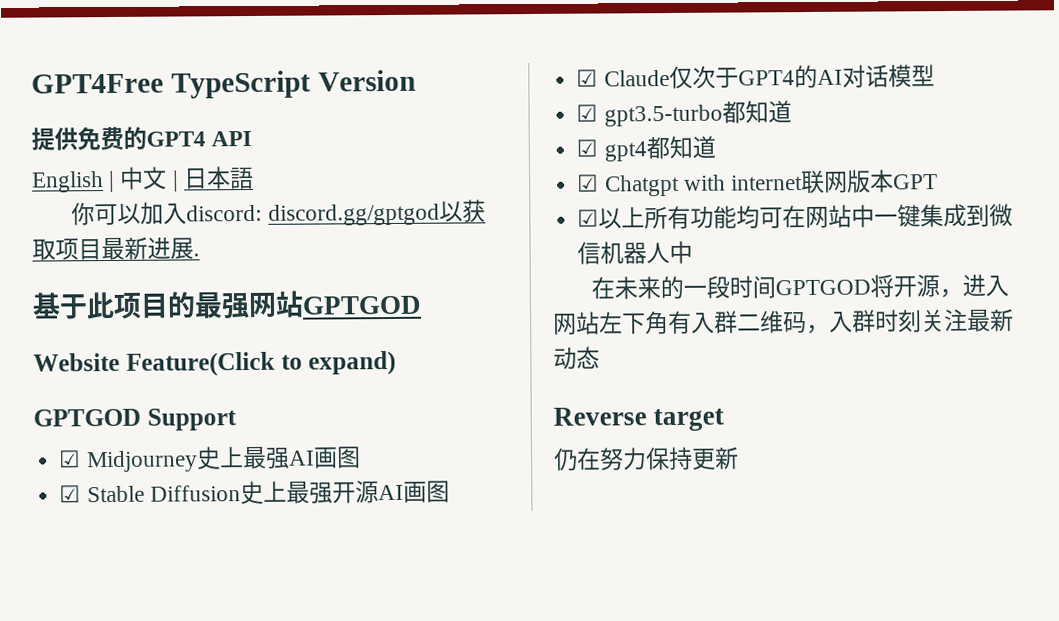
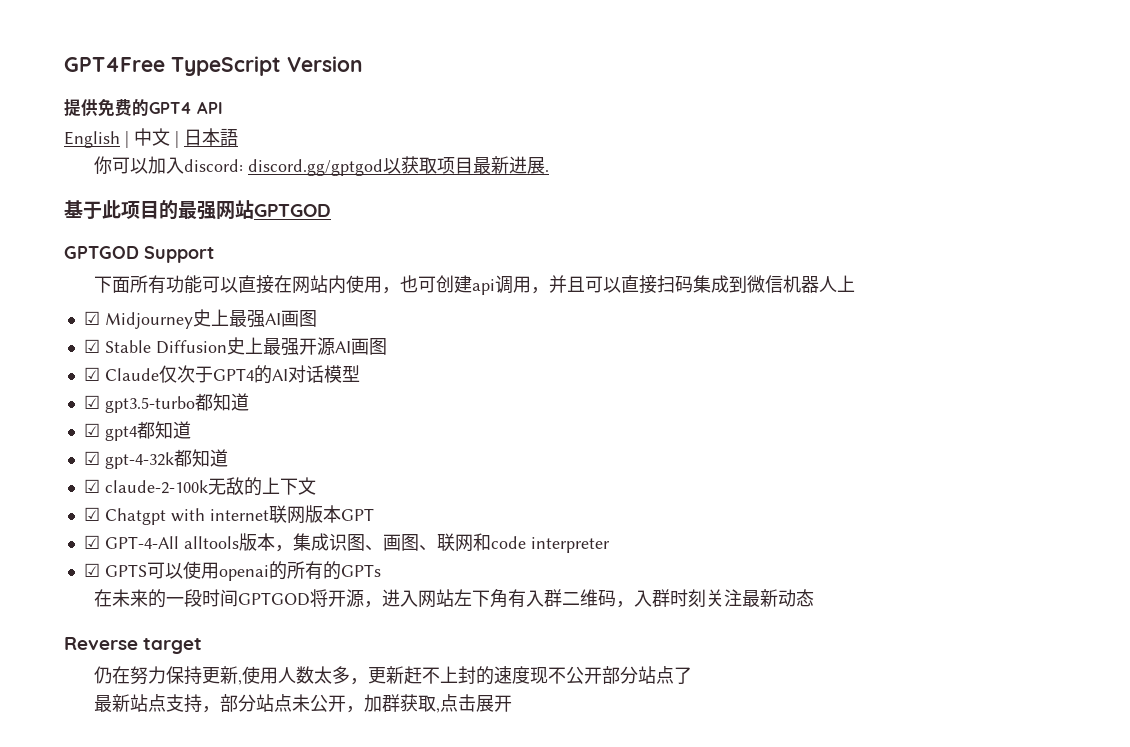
[33,350,397,377] [33,408,237,431] Website Feature(Click to expand) // GPTGOD Support -> [64,246,214,263] [94,275,856,295] GPTGOD Support // 下面所有功能可以直接在网站内使用，也可创建api调用，并且可以直接扫码集成到微信机器人上
(716, 147) none -> [83,449,228,469] [83,477,316,496] // ☑ gpt-4-32k都知道 // ☑ claude-2-100k无敌的上下文
[598,203,1014,230] [577,240,694,265] 以上所有功能均可在网站中一键集成到微信机器人中 -> [104,533,610,553] [83,561,381,581] GPT-4-All alltools版本，集成识图、画图、联网和code interpreter // ☑ GPTS可以使用openai的所有的GPTs
(739, 458) none -> [238,666,693,685] [94,694,513,713] ,使用人数太多，更新赶不上封的速度现不公开部分站点了 // 最新站点支持，部分站点未公开，加群获取,点击展开

